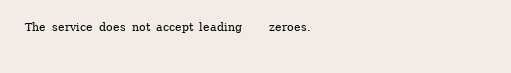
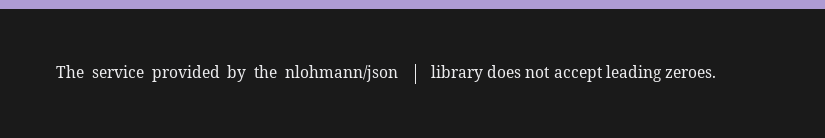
(93, 27) none -> [151,65,483,82] provided by the nlohmann/json library

